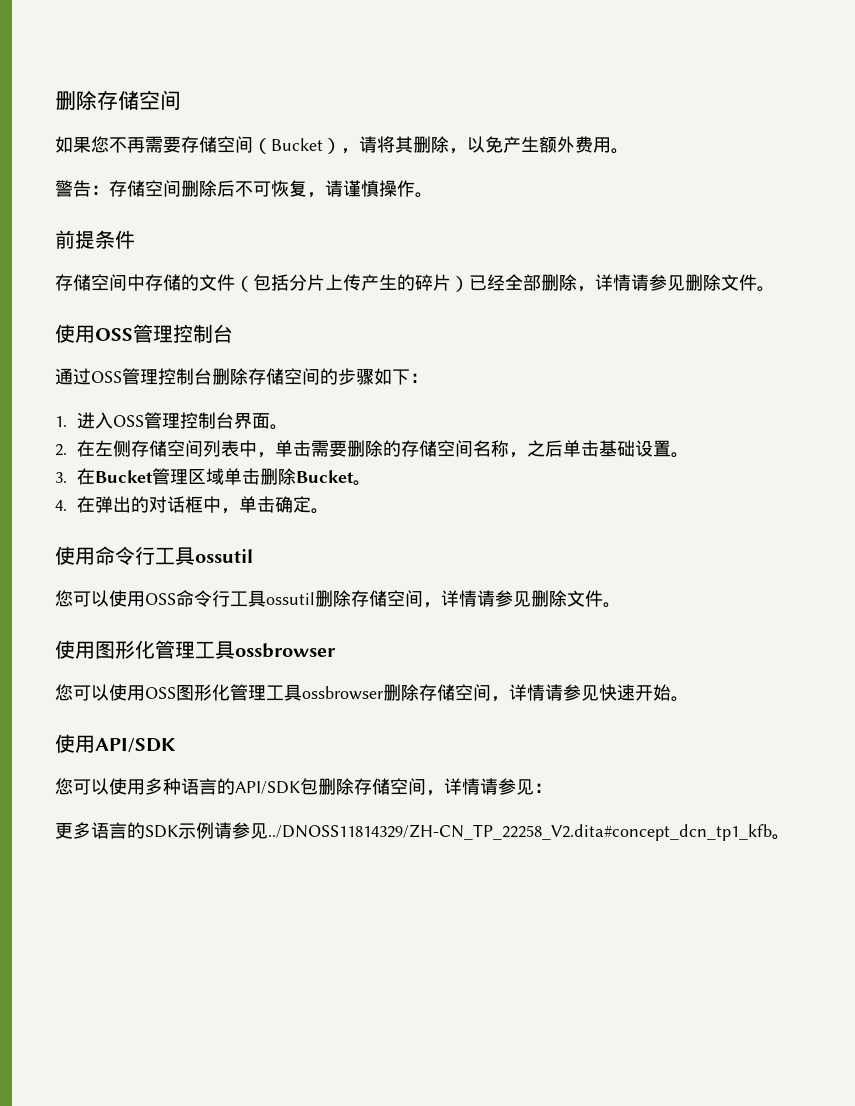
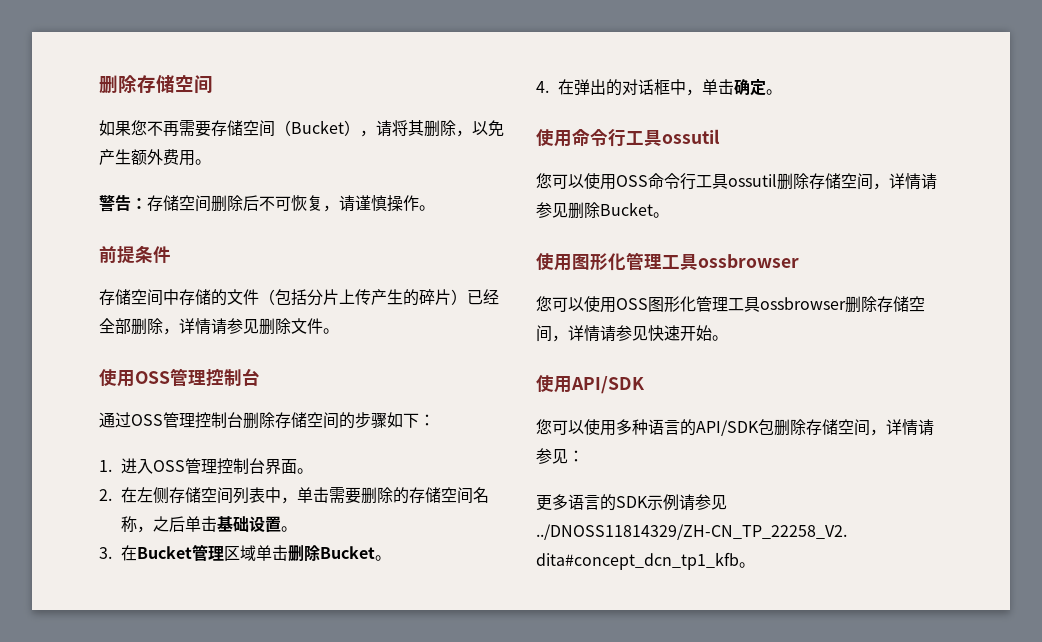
[567,590,603,607] 文件 -> [600,202,653,216] Bucket

